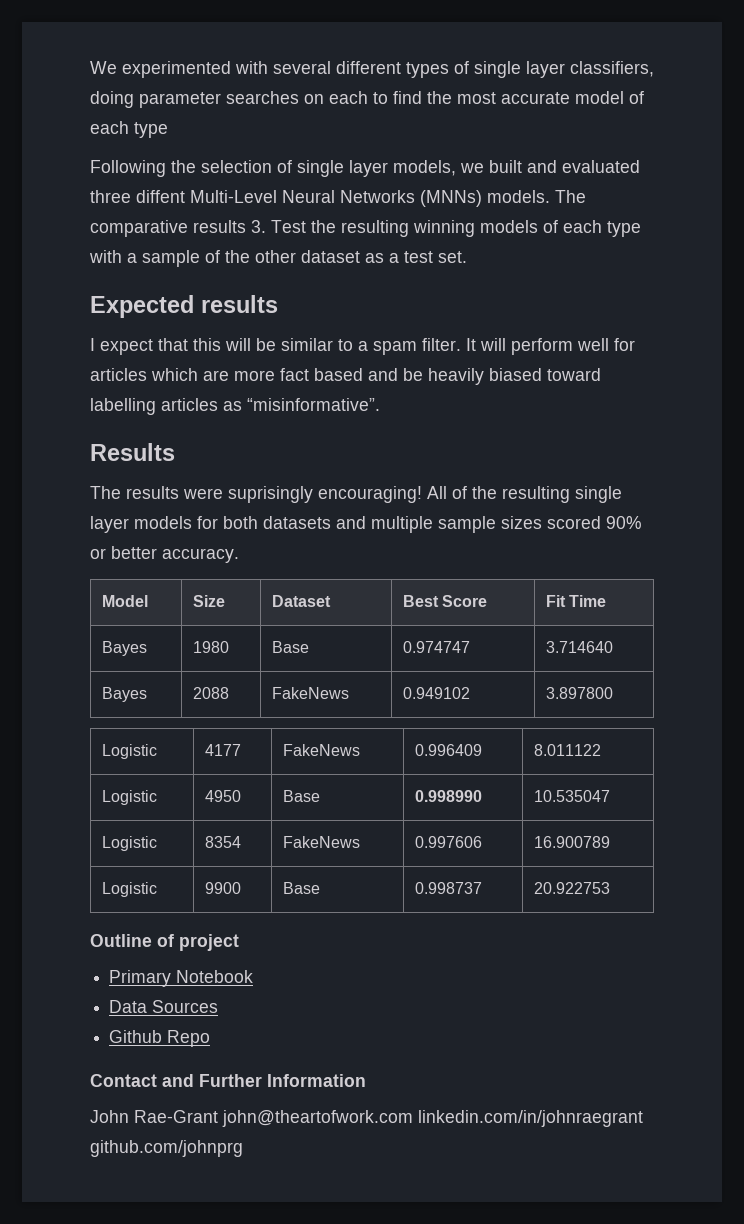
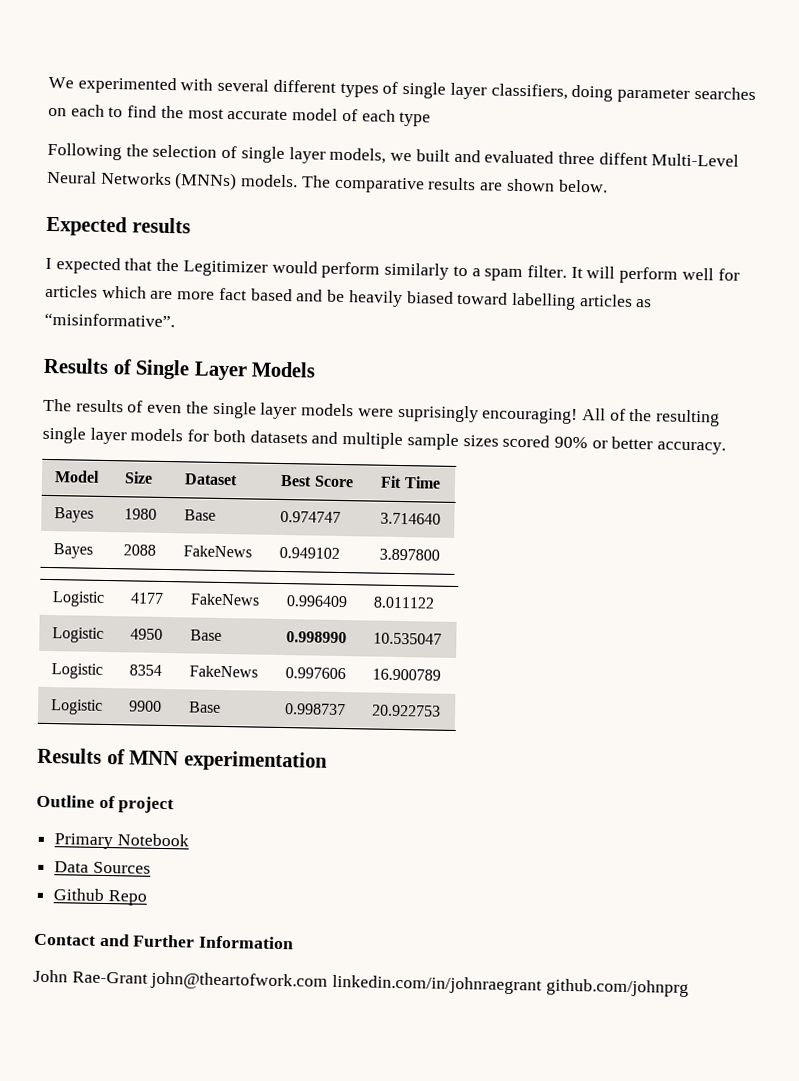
[251,220,641,237] [89,250,467,267] [90,295,278,318] [90,338,333,355] 3. Test the resulting winning models of each type with a sample of the other dataset as a test set. // Expected results // I expect that this will be similar -> [480,178,608,193] [46,215,191,237] [45,257,450,280] are shown below. // Expected results // I expected that the Legitimizer would perform similarly
[90,486,179,499] // The results -> [112,359,317,381] [43,398,355,420] of Single Layer Models // The results of even the single layer models
(610, 888) none -> [37,747,328,772] // Results of MNN experimentation

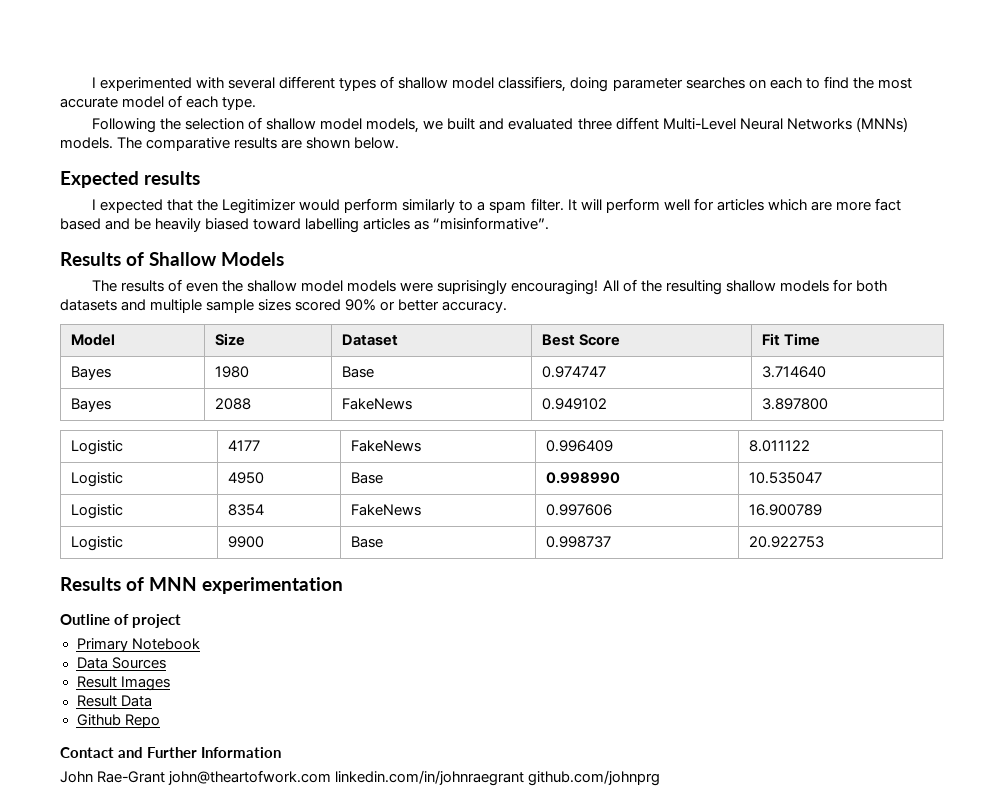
[48,76,74,89] We -> [91,77,96,88] I
[402,81,487,100] single layer -> [398,77,495,89] shallow model
[399,111,432,127] type -> [222,97,257,110] type.
[240,146,326,164] single layer -> [266,118,363,130] shallow model
[135,359,248,381] Single Layer -> [149,252,217,266] Shallow
[212,401,298,420] single layer -> [247,280,344,292] shallow model
[42,426,127,445] single layer -> [725,280,776,292] shallow
(151, 867) none -> [76,676,170,691] [76,695,152,707] // Result Images // Result Data

